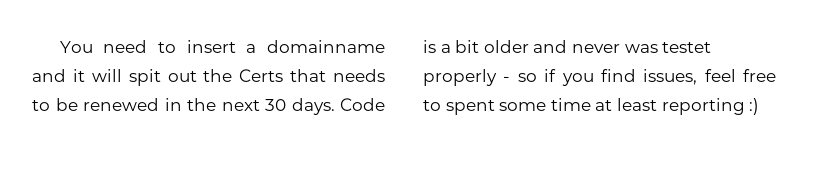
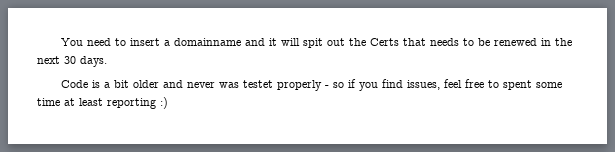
(335, 106) none -> (107, 61) //

